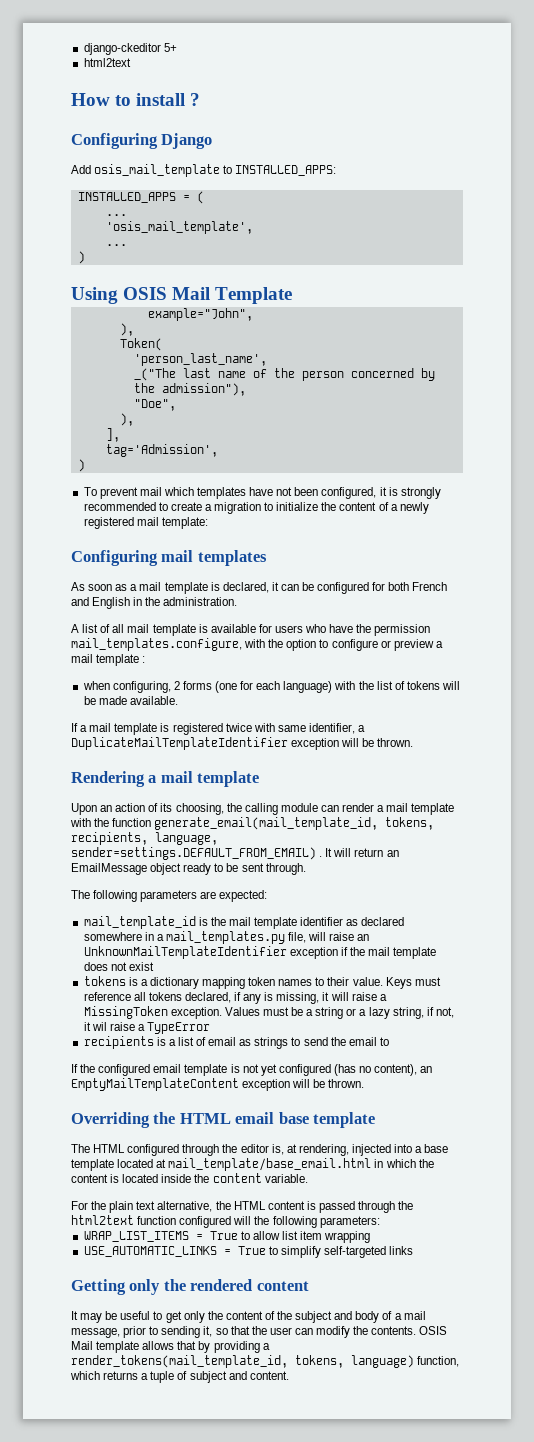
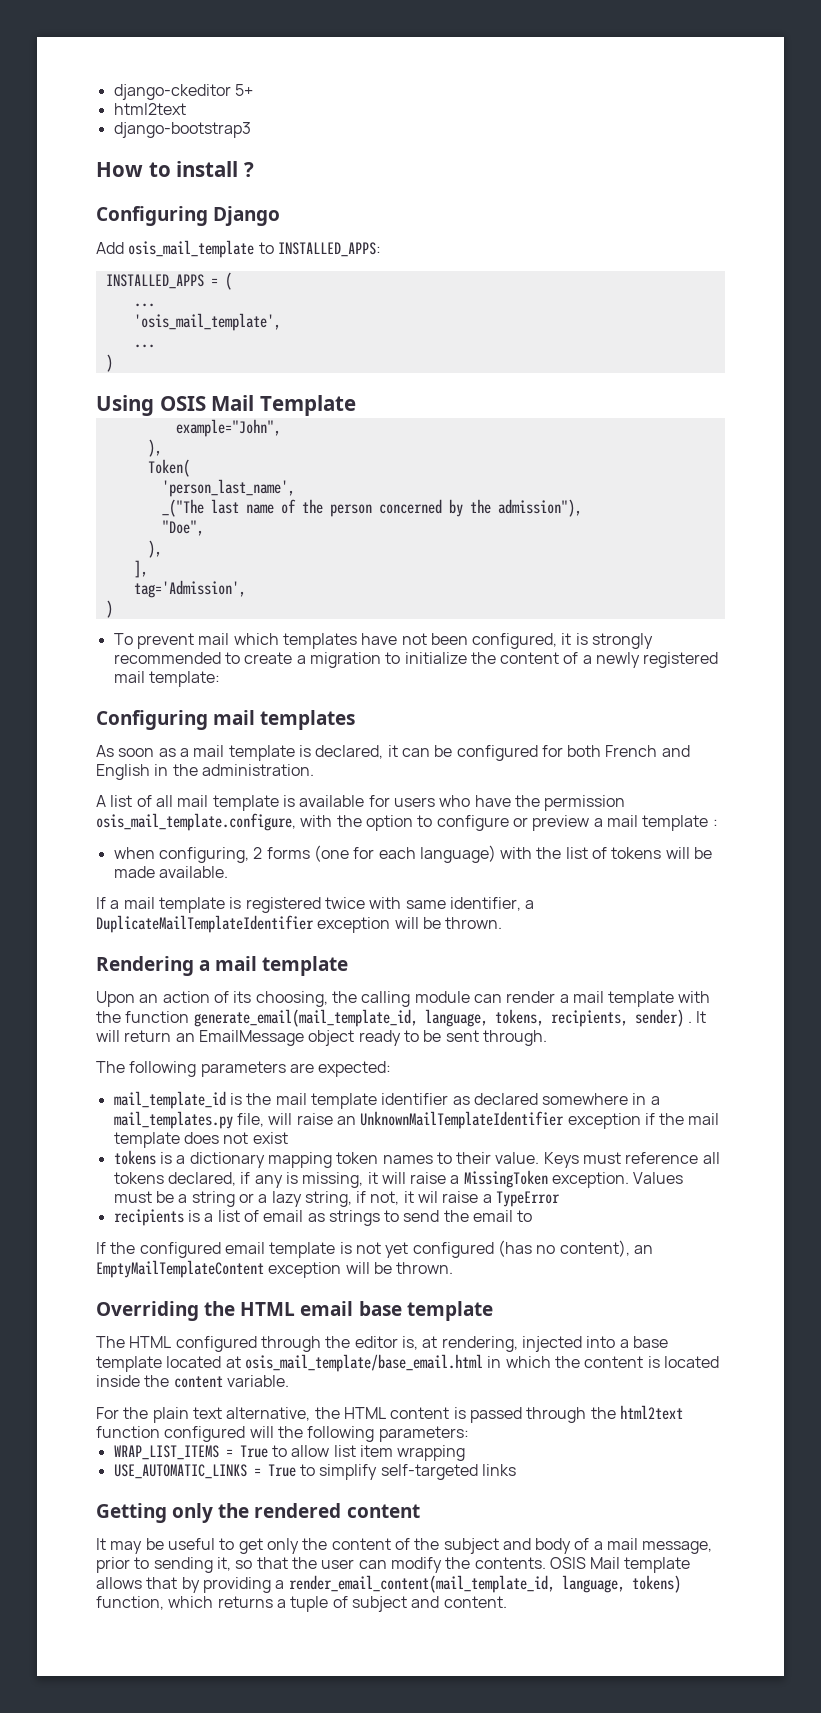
(131, 62) none -> [113,122,251,138] // django-bootstrap3
[71,638,242,651] mail_templates.configure, -> [96,813,296,831] osis_mail_template.configure,
(379, 823) none -> [424,1009,488,1027] language,
[155,832,218,845] [71,847,316,860] language, sender=settings.DEFAULT_FROM_EMAIL) -> [634,1009,684,1027] sender)
[168,1158,372,1171] mail_template/base_email.html -> [244,1354,483,1372] osis_mail_template/base_email.html
[71,1355,414,1368] render_tokens(mail_template_id, tokens, language) -> [288,1575,681,1593] render_email_content(mail_template_id, language, tokens)

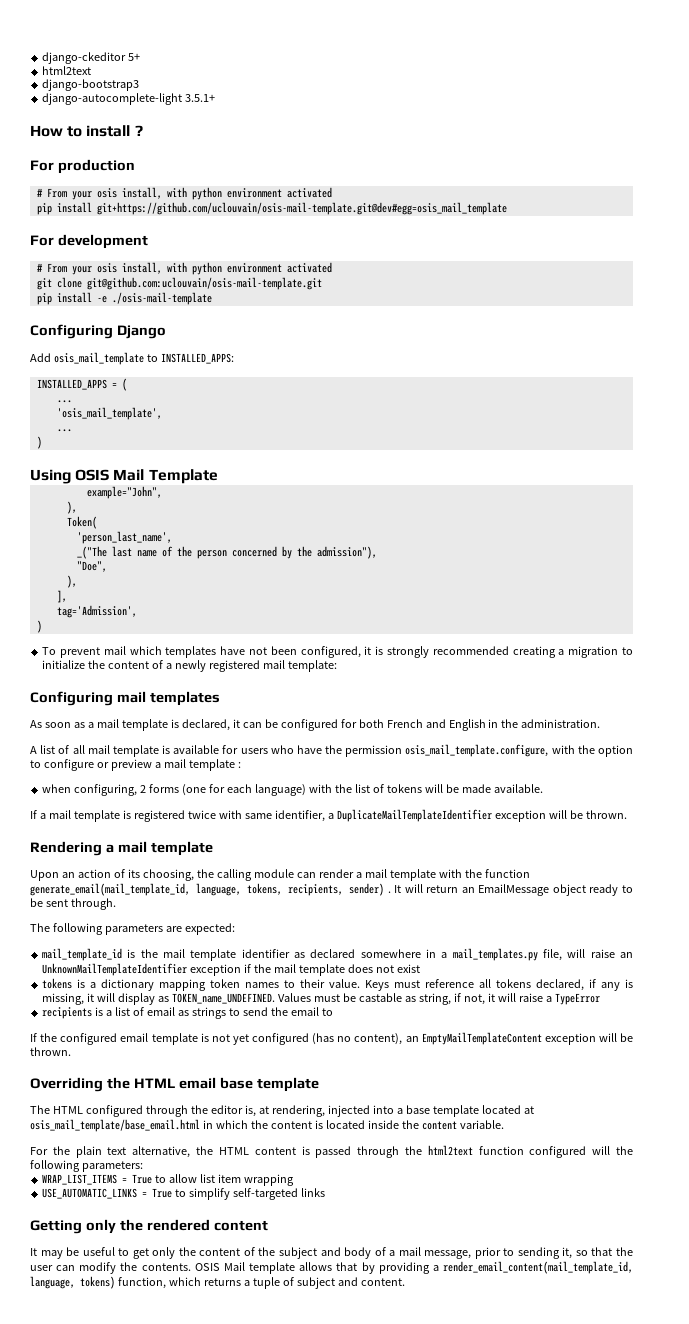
(251, 130) none -> [42,93,216,105] // django-autocomplete-light 3.5.1+
(254, 169) none -> [30,159,135,174] [36,187,332,200] [36,202,507,215] [30,234,148,249] [36,262,332,275] [36,277,322,290] [36,292,212,305] // For production // # From your osis install, with python environment activated // pip install git+https://github.com/uclouvain/osis-mail-template.git@dev#egg=osis_mail_template // For development // # From your osis install, with python environment activated // git clone git@github.com:uclouvain/osis-mail-template.git // pip install -e ./osis-mail-template
[224,652,293,664] to create -> [512,646,556,658] creating
[410,1170,684,1188] [113,1191,302,1207] raise a MissingToken exception. Values must be a string or a lazy -> [118,993,416,1005] display as TOKEN_name_UNDEFINED. Values must be castable as
[418,1191,439,1203] wil -> [497,993,516,1002] will

